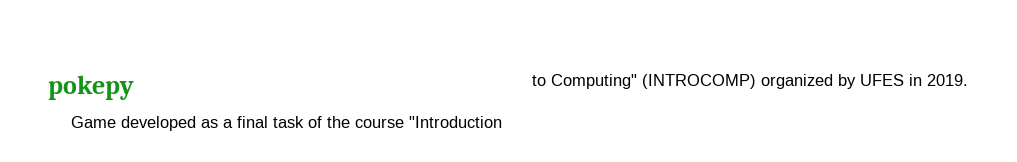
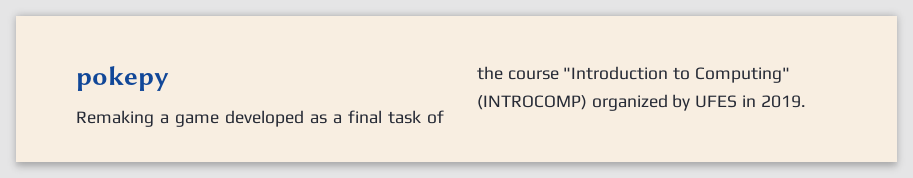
[70,116,116,128] Game -> [76,110,219,127] Remaking a game

